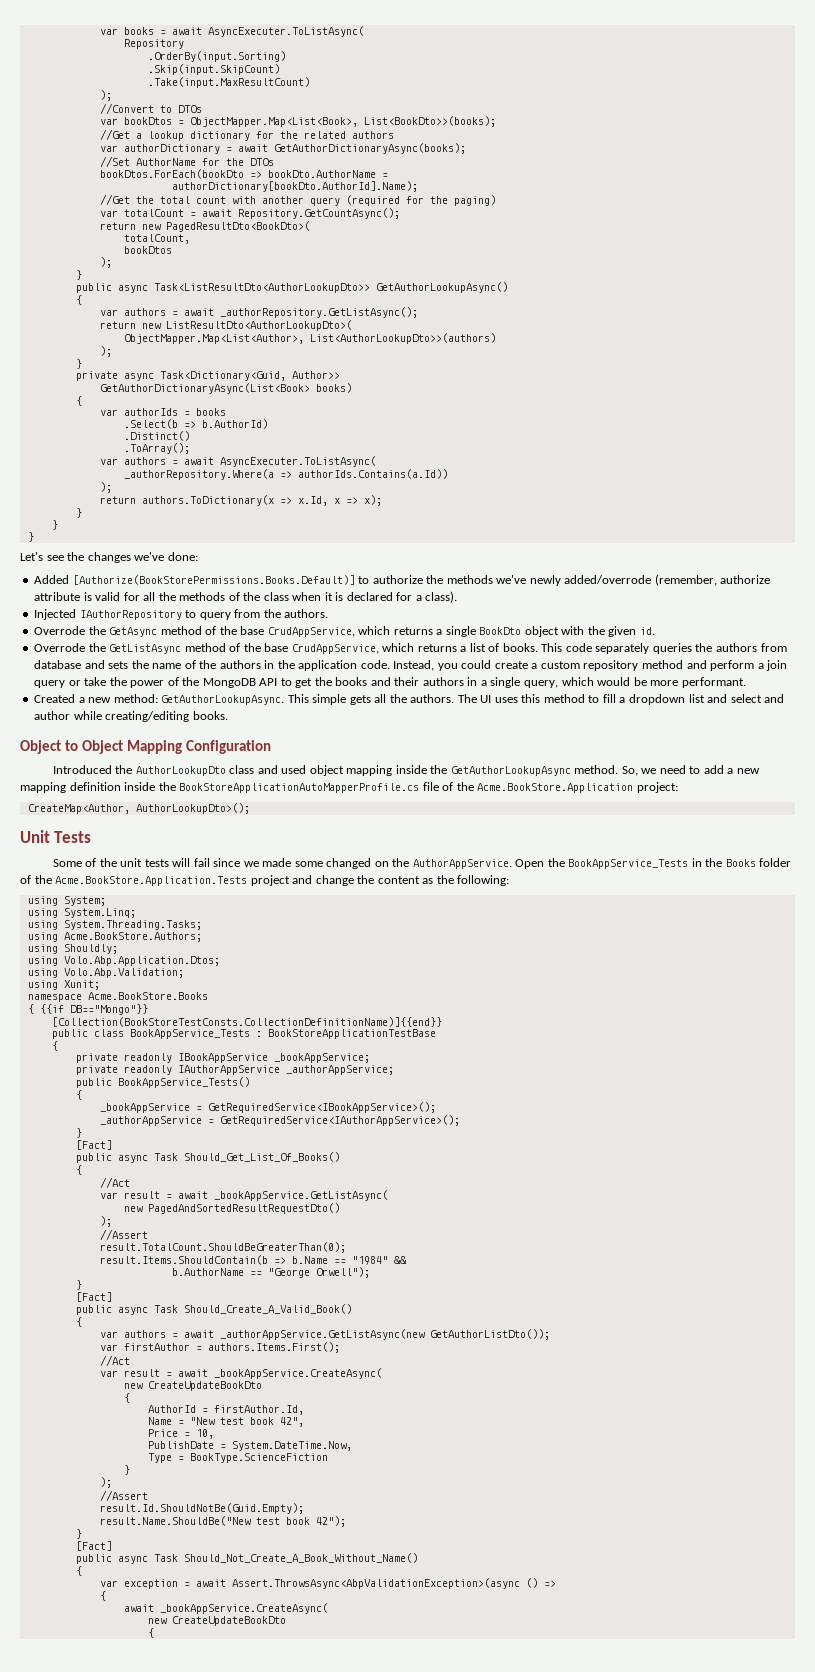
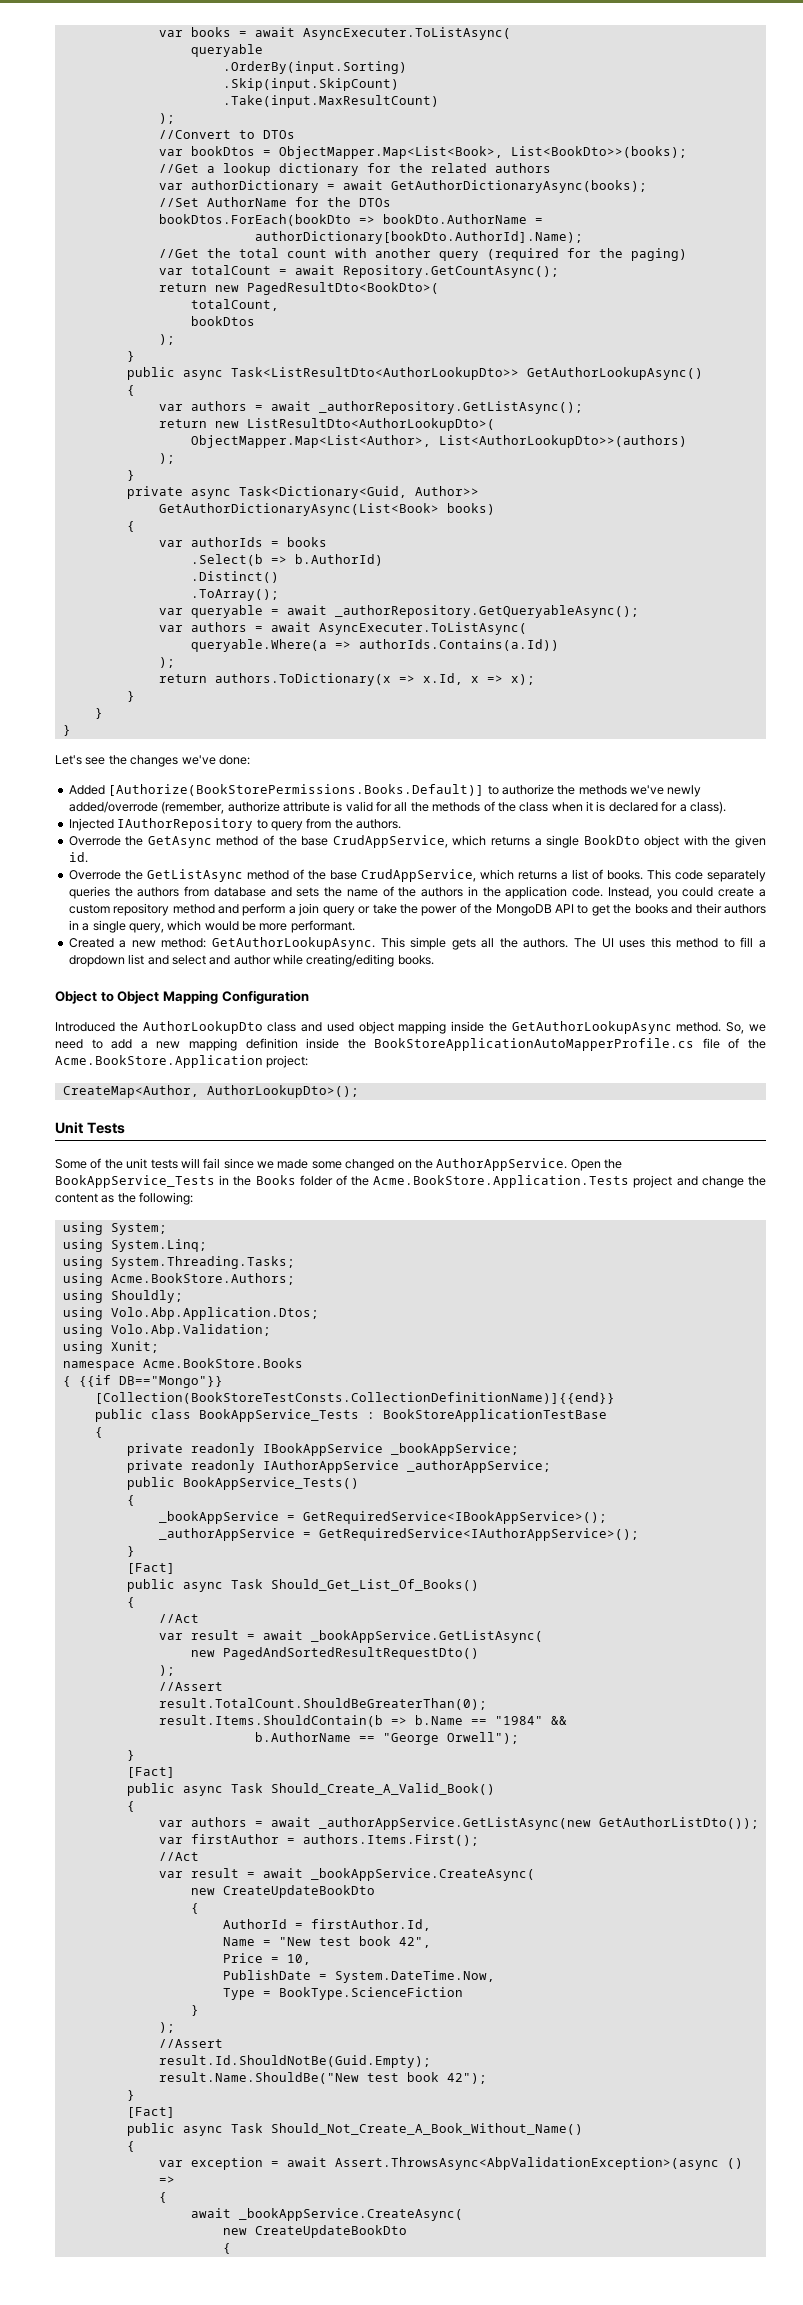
[123,39,184,49] Repository -> [190,44,263,57] queryable
(190, 448) none -> [158,605,639,618] // var queryable = await _authorRepository.GetQueryableAsync();
[123,469,274,480] _authorRepository.Where(a -> [190,639,327,652] queryable.Where(a

